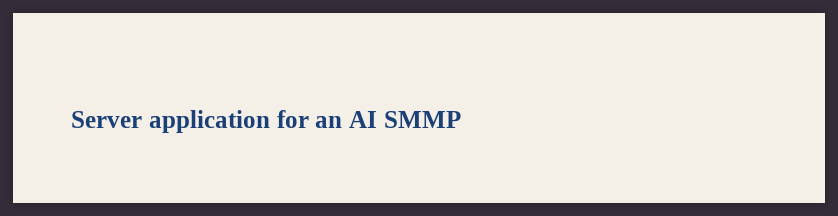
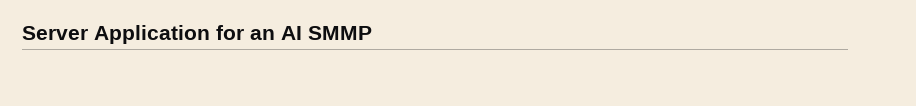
[148,110,270,133] application -> [94,25,210,44] Application

